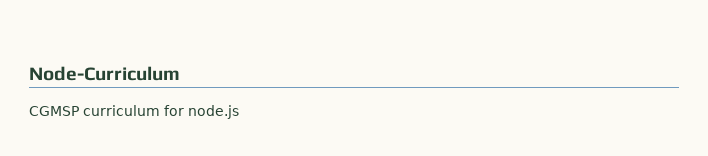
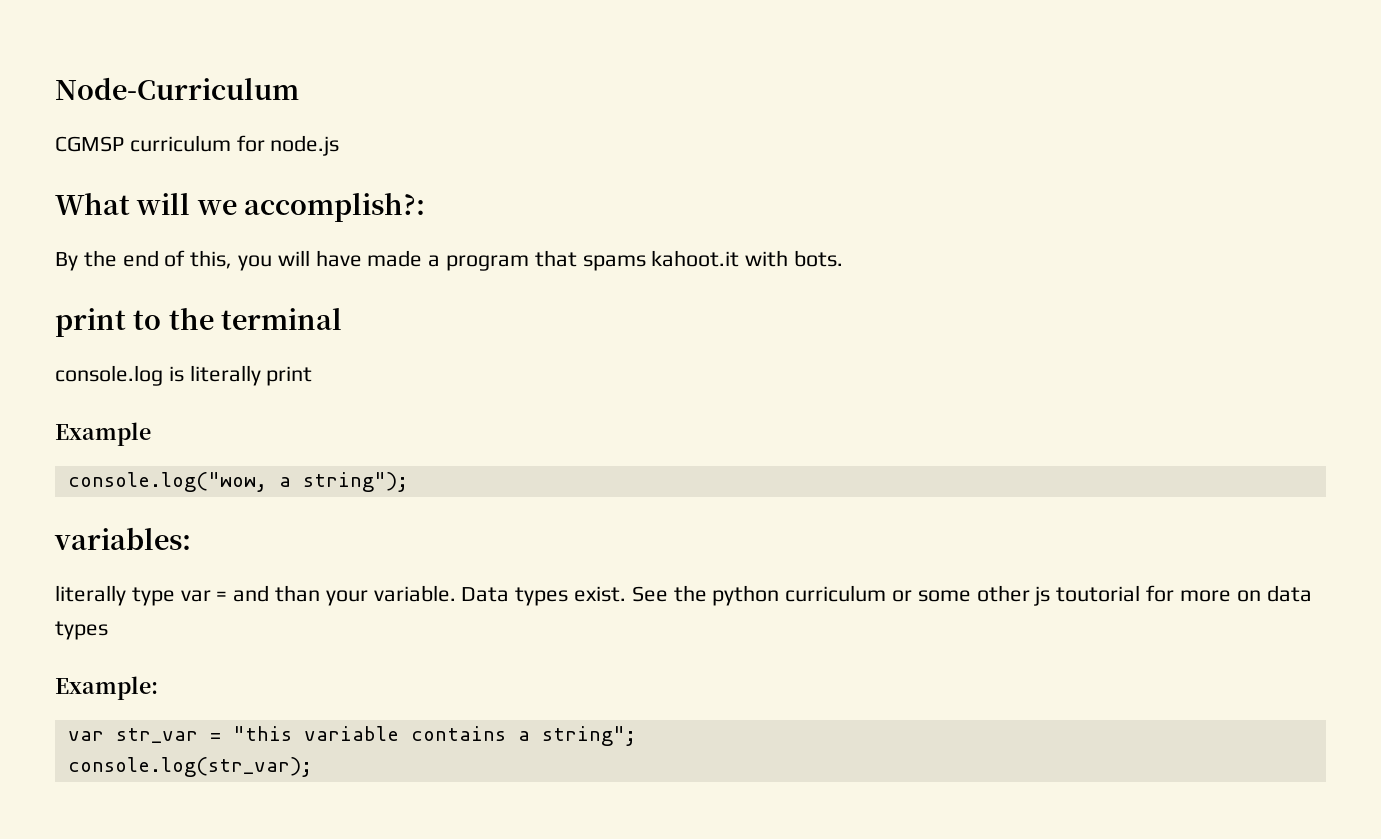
(239, 112) none -> [55,192,425,222] [55,250,844,271] [55,307,342,337] [55,365,313,386] [55,422,151,446] [67,472,408,492] [54,527,191,550] [55,585,1312,606] [55,621,108,640] [55,676,158,700] [67,726,636,746] [67,757,312,777] // What will we accomplish?: // By the end of this, you will have made a program that spams kahoot.it with bots. // print to the terminal // console.log is literally print // Example // console.log("wow, a string"); // variables: // literally type var = and than your variable. Data types exist. See the python curriculum or some other js toutorial for more on data types // Example: // var str_var = "this variable contains a string"; // console.log(str_var);

